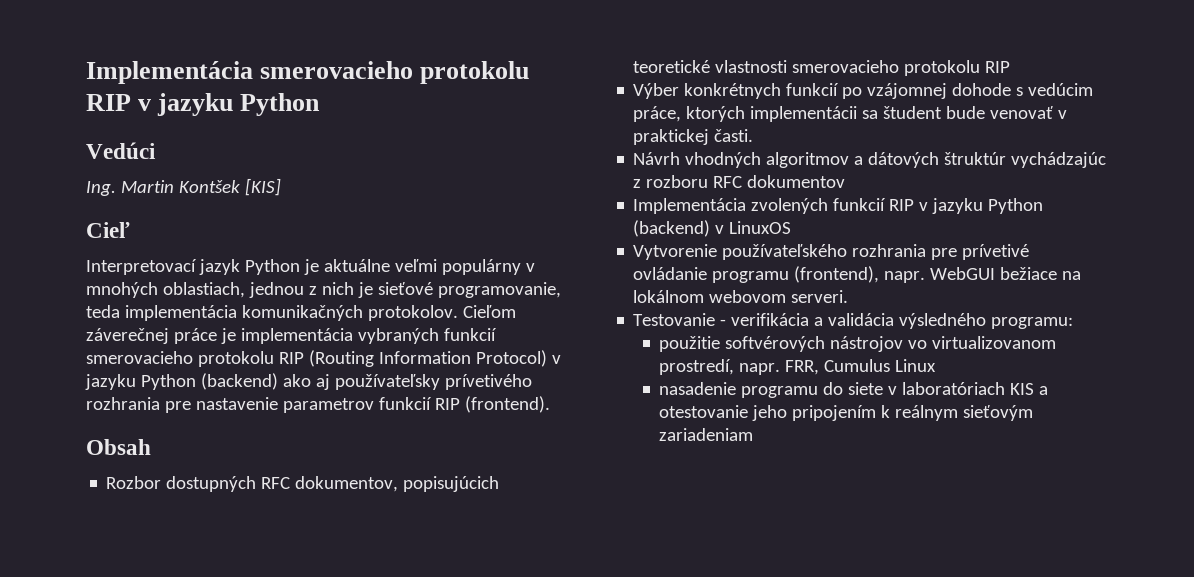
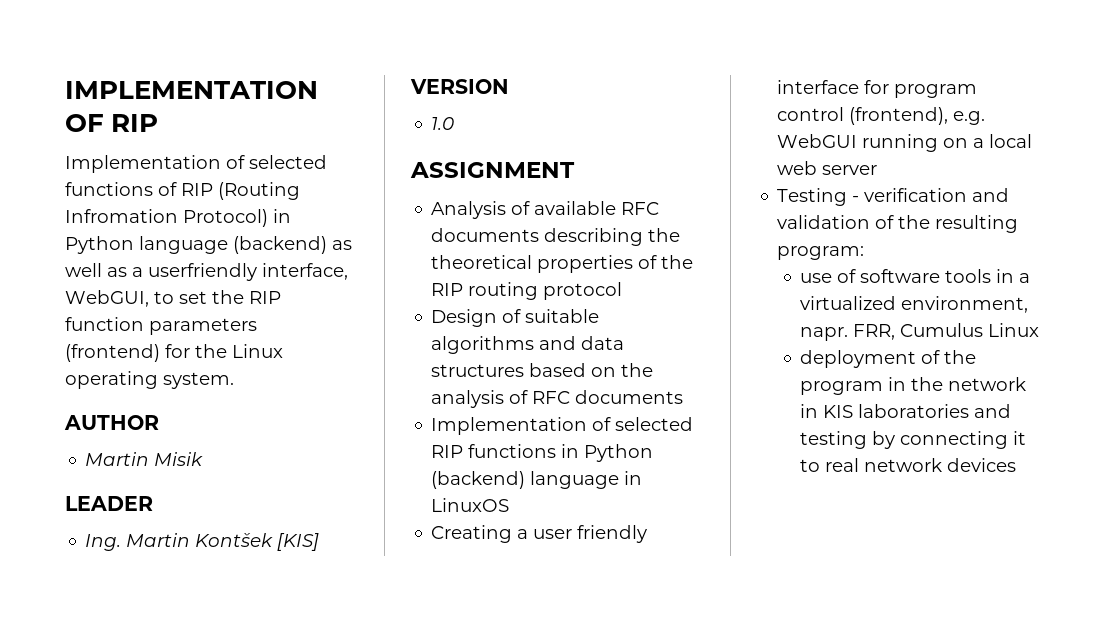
[86,61,530,84] [86,93,321,116] [86,142,156,159] [86,178,281,196] [86,222,130,238] [86,259,535,275] [86,282,561,298] [86,305,516,321] [86,328,497,344] [86,350,561,367] [85,373,532,390] [86,396,550,413] [86,439,151,455] [106,476,500,492] [633,60,1011,76] [633,83,1094,99] [633,106,1068,122] [633,129,754,145] [633,152,1107,168] [633,175,846,188] [633,198,1044,214] [633,220,792,237] [633,244,1030,260] [633,266,1082,283] [633,290,849,303] [633,313,1074,329] [659,336,1057,352] [659,359,937,375] [659,382,1049,398] [659,405,1034,421] [659,428,754,441] Implementácia smerovacieho protokolu RIP v jazyku Python // Vedúci // Ing. Martin Kontšek [KIS] // Cieľ // Interpretovací jazyk Python je aktuálne veľmi populárny v mnohých oblastiach, jednou z nich je sieťové programovanie, teda implementácia komunikačných protokolov. Cieľom záverečnej práce je implementácia vybraných funkcií smerovacieho protokolu RIP (Routing Information Protocol) v jazyku Python (backend) ako aj používateľsky prívetivého rozhrania pre nastavenie parametrov funkcií RIP (frontend). // Obsah // Rozbor dostupných RFC dokumentov, popisujúcich teoretické vlastnosti smerovacieho protokolu RIP // Výber konkrétnych funkcií po vzájomnej dohode s vedúcim práce, ktorých implementácii sa študent bude venovať v praktickej časti. // Návrh vhodných algoritmov a dátových štruktúr vychádzajúc z rozboru RFC dokumentov // Implementácia zvolených funkcií RIP v jazyku Python (backend) v LinuxOS // Vytvorenie používateľského rozhrania pre prívetivé ovládanie programu (frontend), napr. WebGUI bežiace na lokálnom webovom serveri. // Testovanie - verifikácia a validácia výsledného programu: // použitie softvérových nástrojov vo virtualizovanom prostredí, napr. FRR, Cumulus Linux // nasadenie programu do siete v laboratóriach KIS a otestovanie jeho pripojením k reálnym sieťovým zariadeniam -> [65,81,318,99] [65,114,159,132] [65,155,327,173] [65,182,300,200] [65,209,291,227] [65,236,352,254] [65,263,348,281] [65,290,281,307] [65,317,257,335] [65,344,283,362] [65,371,234,389] [64,415,159,430] [85,452,204,466] [65,496,153,511] [85,533,320,551] [410,79,509,94] [431,117,455,130] [410,162,575,178] [431,201,660,219] [431,228,681,246] [431,255,694,273] [431,282,623,300] [431,309,600,327] [431,336,625,354] [431,363,654,377] [431,390,684,408] [431,417,694,435] [431,444,654,462] [431,471,643,489] [431,498,510,512] [431,525,648,543] [777,80,978,98] [777,107,986,125] [777,134,1033,152] [777,161,878,175] [777,188,1010,206] [777,215,1019,233] [777,246,865,260] [800,269,1031,283] [800,296,1029,313] [800,323,1040,341] [800,350,977,368] [800,377,1027,395] [800,404,1012,418] [800,431,1027,449] [800,458,1017,472] IMPLEMENTATION OF RIP // Implementation of selected functions of RIP (Routing Infromation Protocol) in Python language (backend) as well as a userfriendly interface, WebGUI, to set the RIP function parameters (frontend) for the Linux operating system. // AUTHOR // Martin Misik // LEADER // Ing. Martin Kontšek [KIS] // VERSION // 1.0 // ASSIGNMENT // Analysis of available RFC documents describing the theoretical properties of the RIP routing protocol // Design of suitable algorithms and data structures based on the analysis of RFC documents // Implementation of selected RIP functions in Python (backend) language in LinuxOS // Creating a user friendly interface for program control (frontend), e.g. WebGUI running on a local web server // Testing - verification and validation of the resulting program: // use of software tools in a virtualized environment, napr. FRR, Cumulus Linux // deployment of the program in the network in KIS laboratories and testing by connecting it to real network devices

